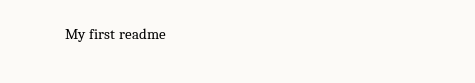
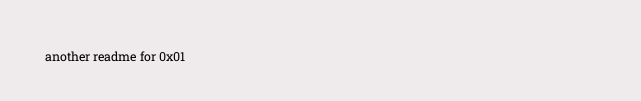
[65,28,166,42] My first readme -> [45,51,186,62] another readme for 0x01

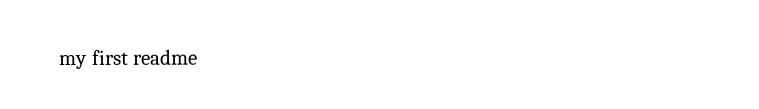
[45,51,186,62] another readme for 0x01 -> [59,49,199,70] my first readme

